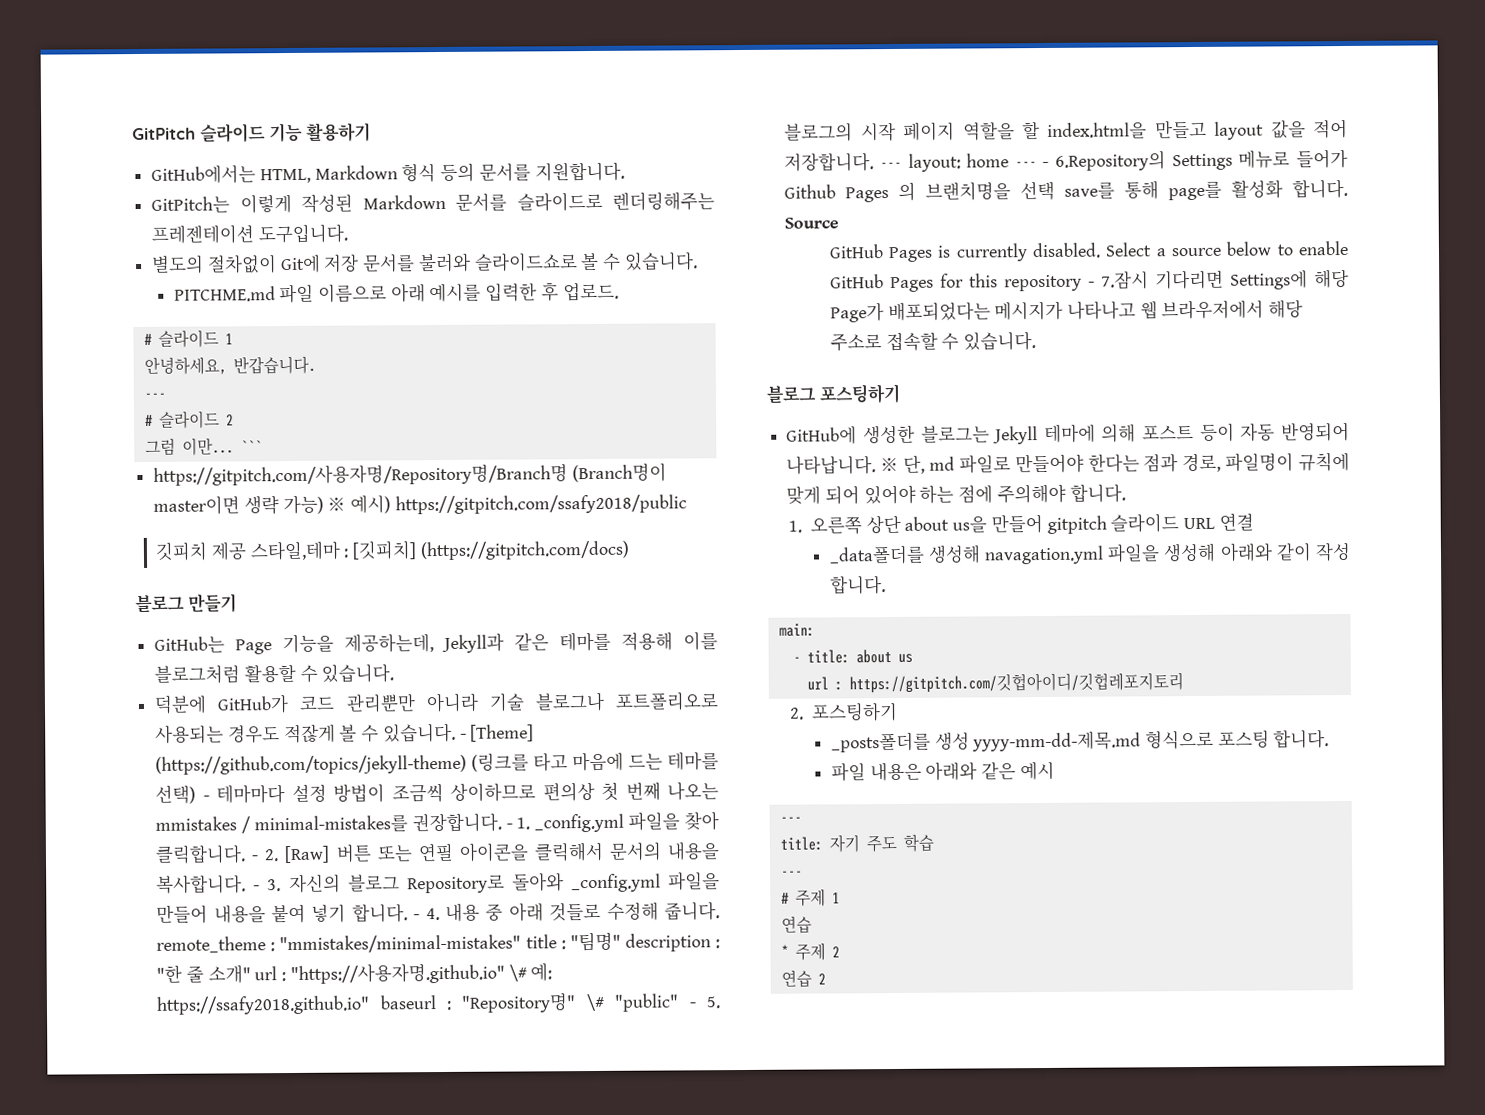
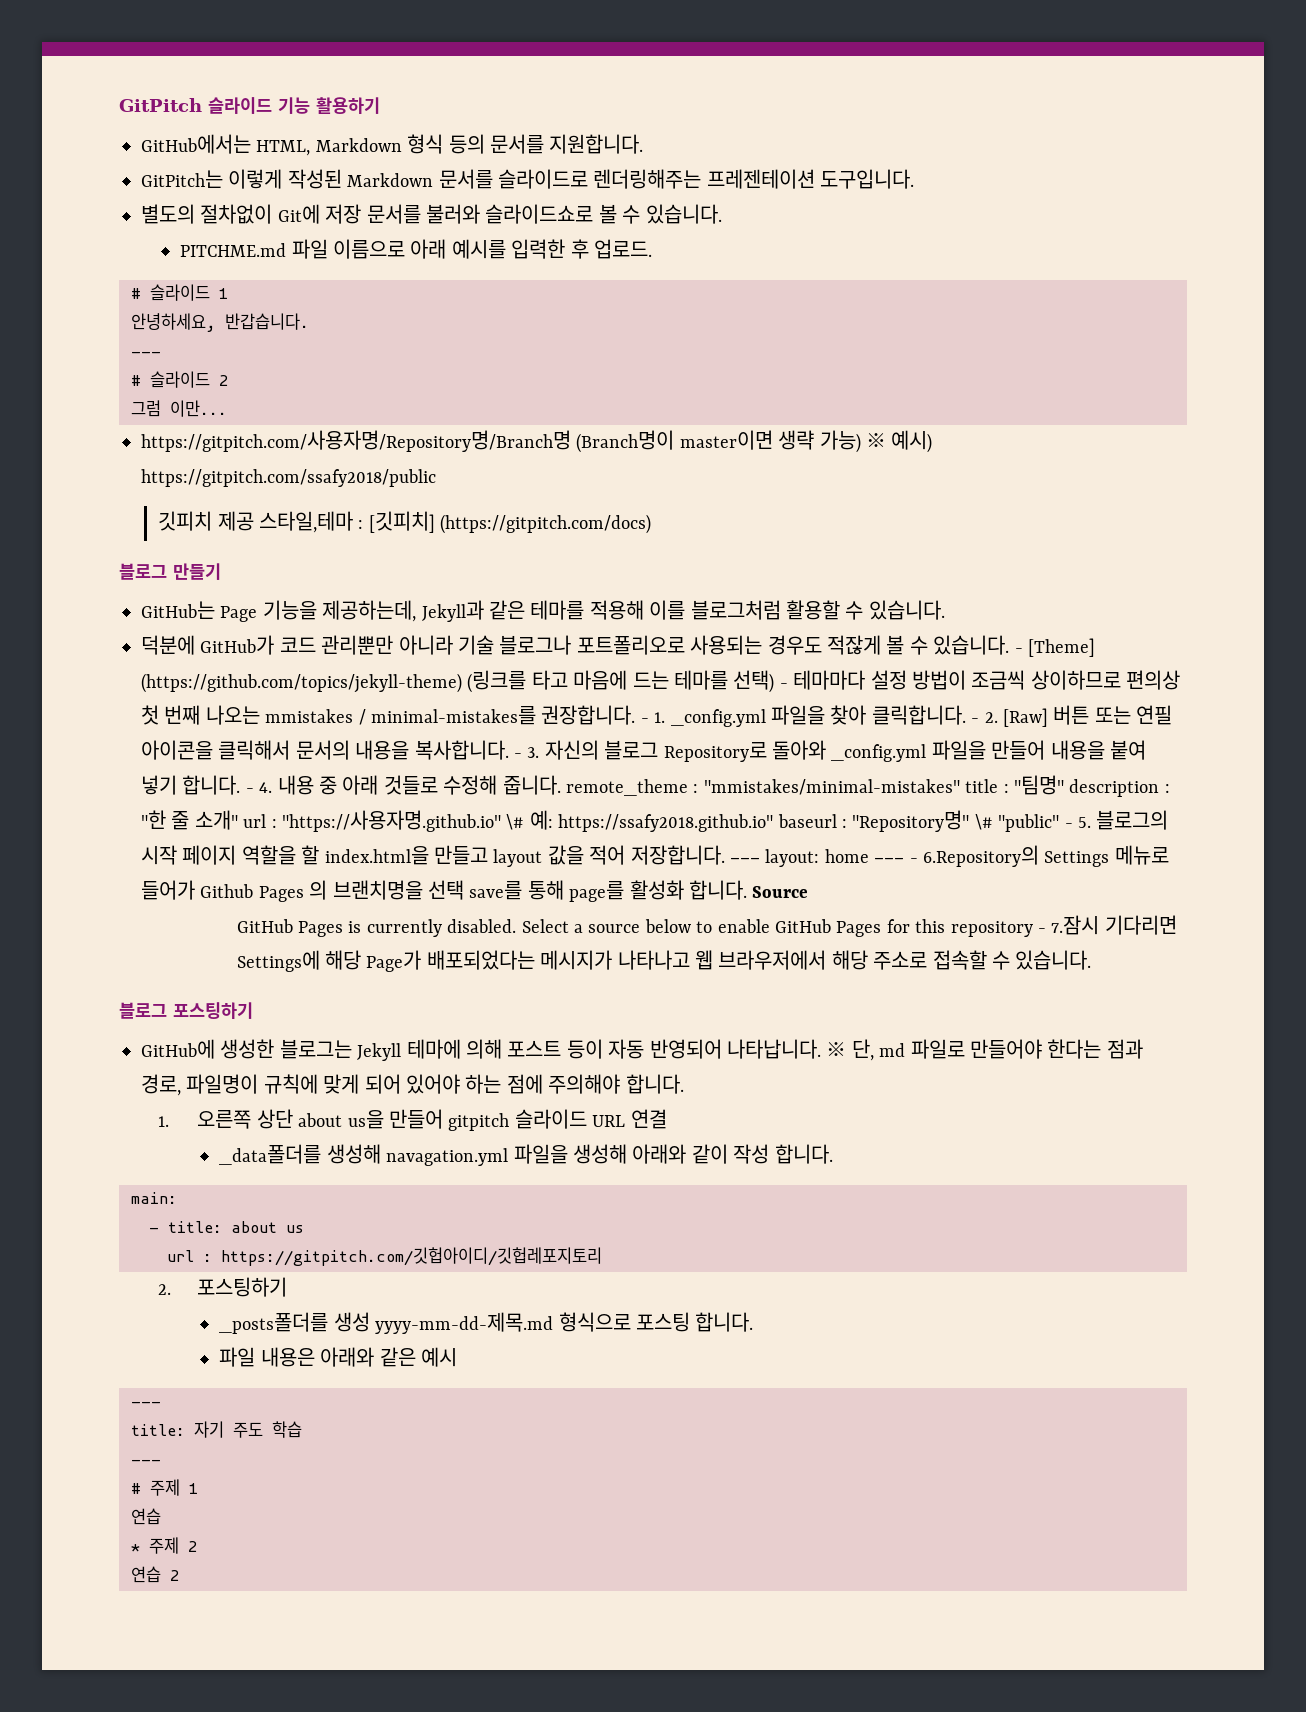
[239,440,262,453] ``` -> (227, 408) none

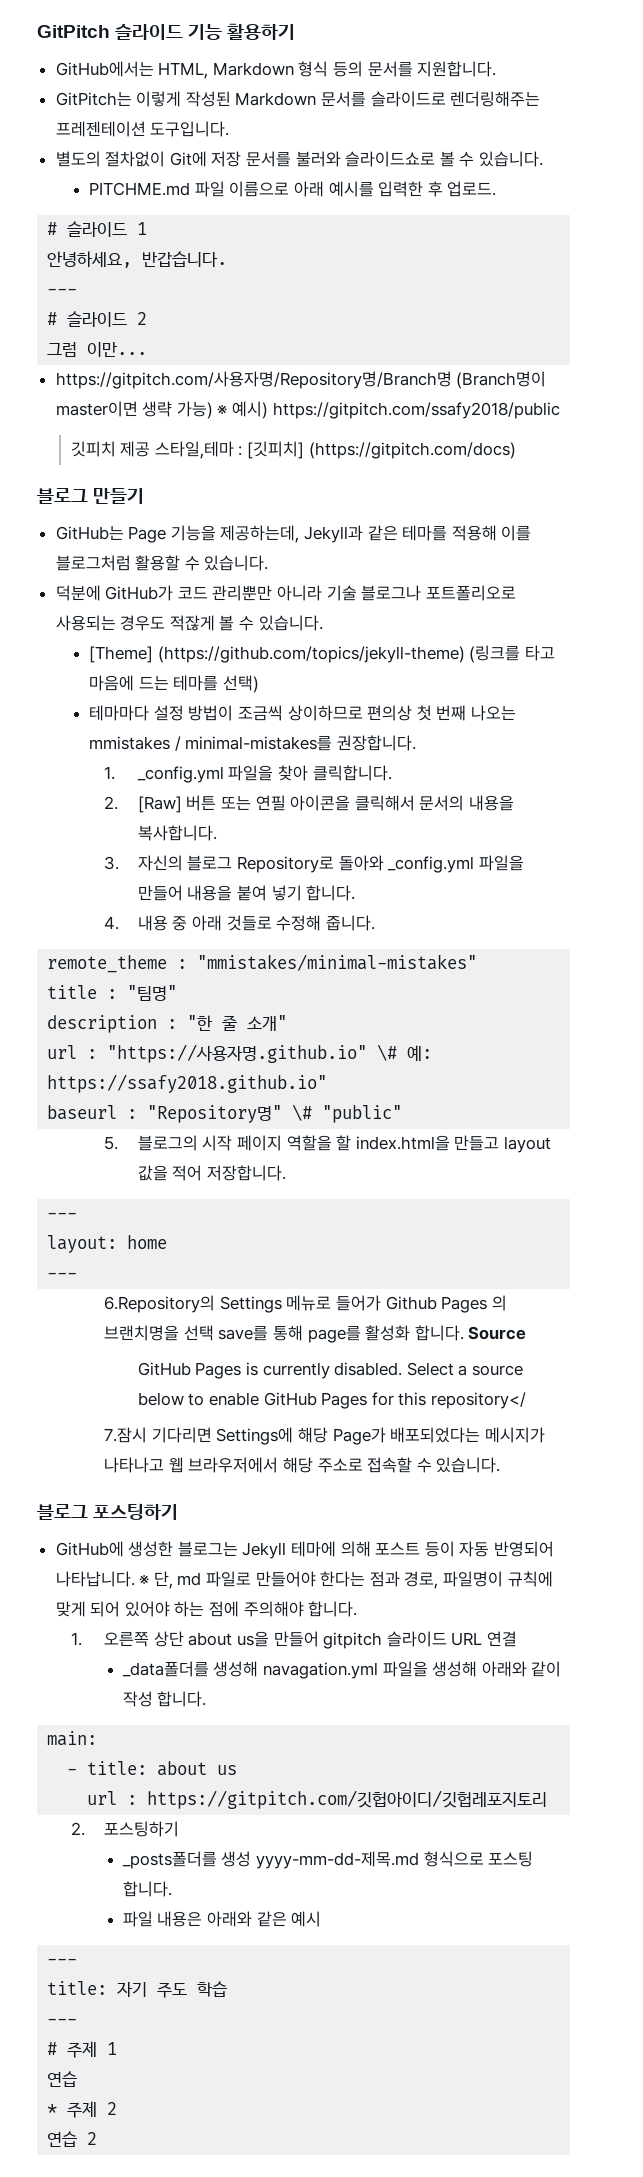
[1014,648,1023,653] - -> (323, 623) //
[779,683,788,688] - -> (260, 684) //
[640,718,649,723] - -> (417, 743) //
[971,718,980,723] - -> (392, 773) //
[514,753,522,758] - -> (217, 833) //
[245,788,254,793] - -> (356, 893) //
(561, 785) none -> (375, 923) //
(960, 787) none -> (478, 962) //
(1064, 785) none -> (178, 993) //
(238, 820) none -> (288, 1023) //
(774, 823) none -> (328, 1083) //
[1064,823,1073,828] - -> (403, 1114) //
[729,857,760,863] --- -> [47,1212,78,1219] // --- //
[874,857,918,863] --- - -> [47,1272,78,1279] // --- //
[950,921,1047,937] repository - -> [430,1392,526,1409] repository</ //

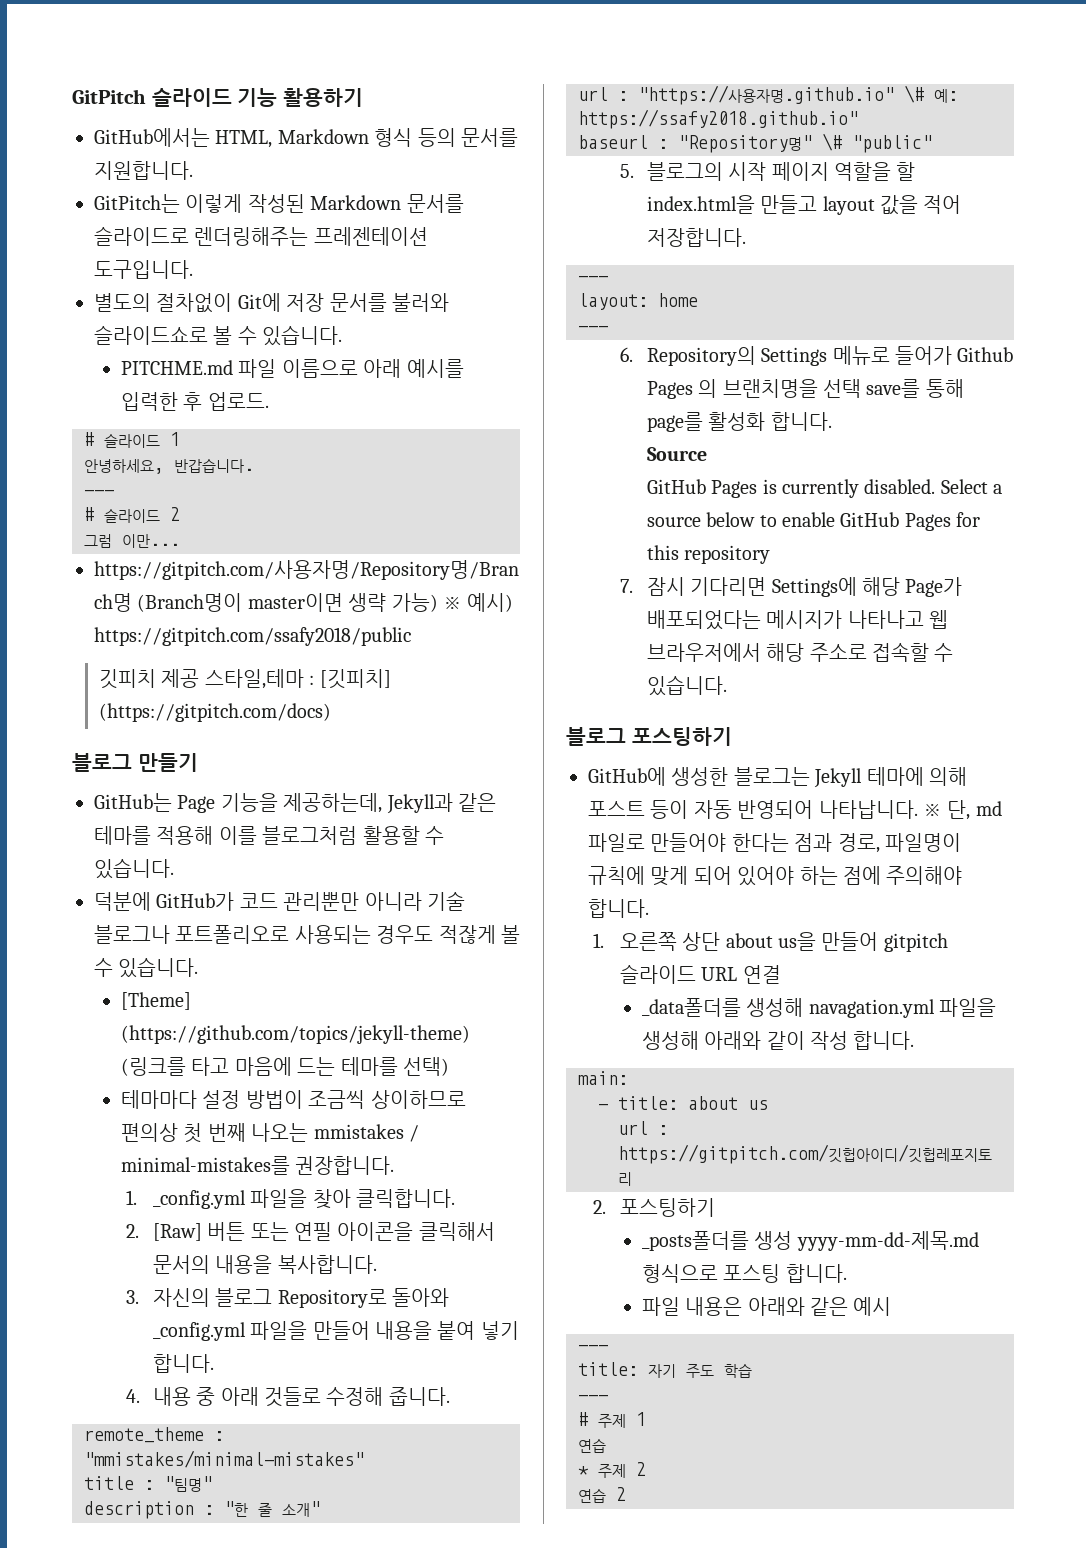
[104,1295,216,1313] 6.Repository의 -> [619,346,756,366] 6. Repository의
(464, 1333) none -> (832, 421) //
[430,1392,526,1409] [104,1427,148,1443] repository</ // 7.잠시 -> [684,545,771,564] [619,577,685,596] repository // 7. 잠시

